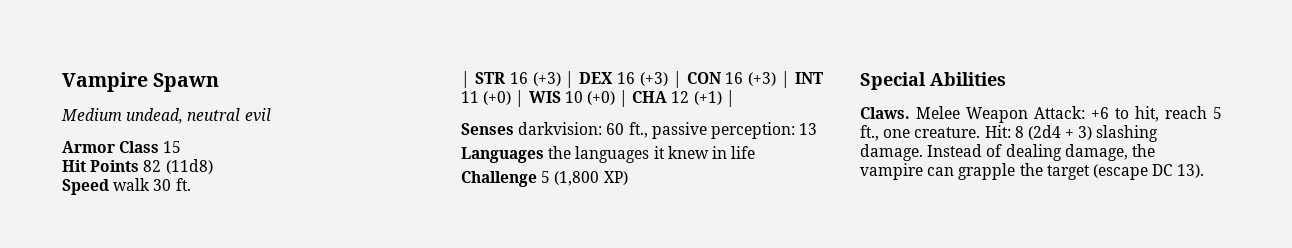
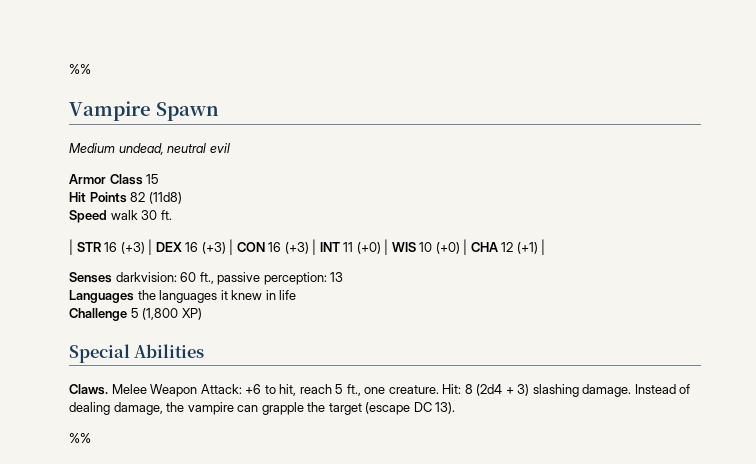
(62, 82) none -> [69,64,91,74] %% //
(1205, 171) none -> [69,433,91,443] // %%

